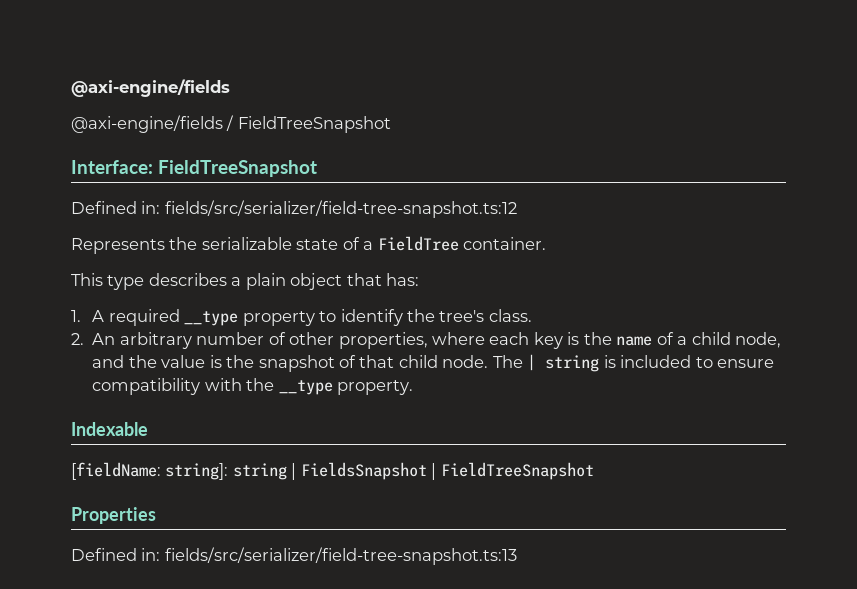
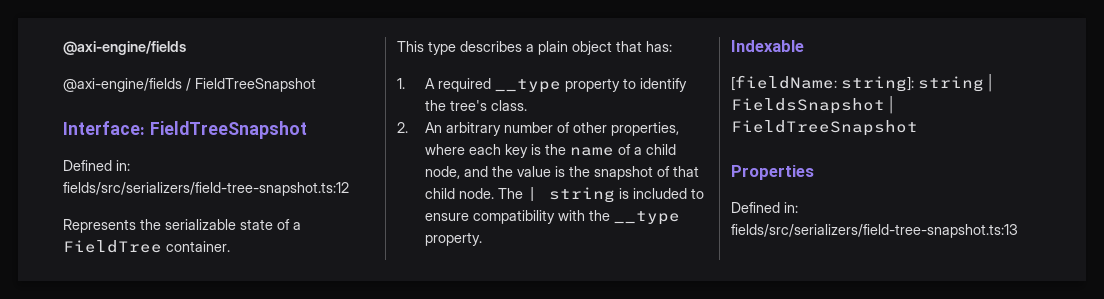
[164,200,517,218] fields/src/serializer/field-tree-snapshot.ts:12 -> [63,182,349,196] fields/src/serializers/field-tree-snapshot.ts:12
[164,547,517,565] fields/src/serializer/field-tree-snapshot.ts:13 -> [731,224,1018,238] fields/src/serializers/field-tree-snapshot.ts:13

